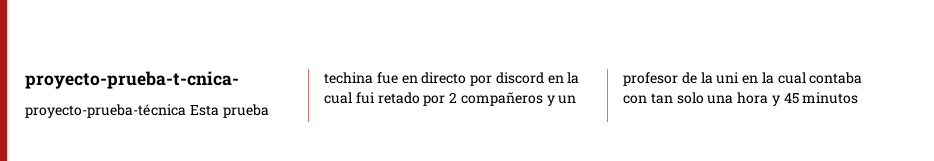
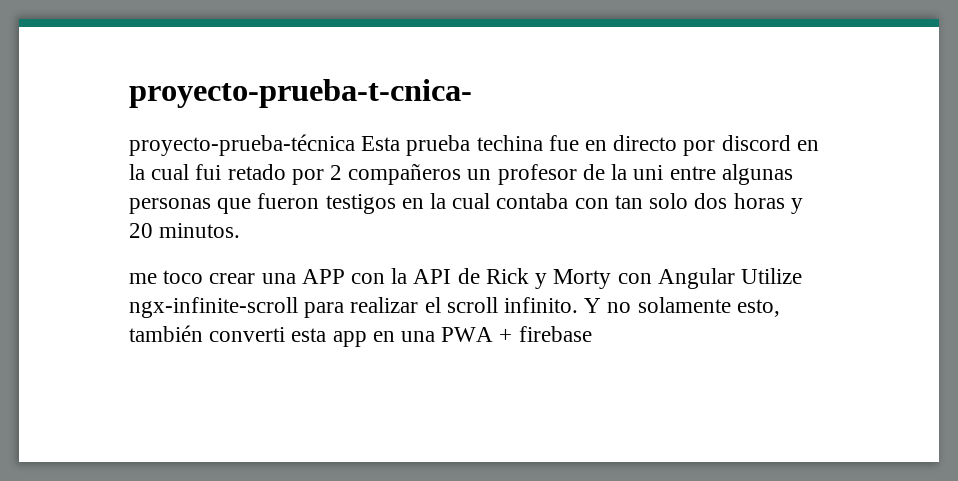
[546,95,555,106] y -> (462, 174) none
(740, 78) none -> [669,164,793,185] [129,193,396,214] entre algunas personas que fueron testigos
[707,92,859,106] una hora y 45 minutos -> [694,193,803,214] [129,223,241,238] [129,268,802,289] [129,297,780,318] [129,325,592,347] dos horas y 20 minutos. // me toco crear una APP con la API de Rick y Morty con Angular Utilize ngx-infinite-scroll para realizar el scroll infinito. Y no solamente esto, también converti esta app en una PWA + firebase

